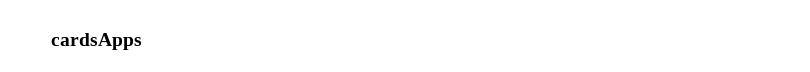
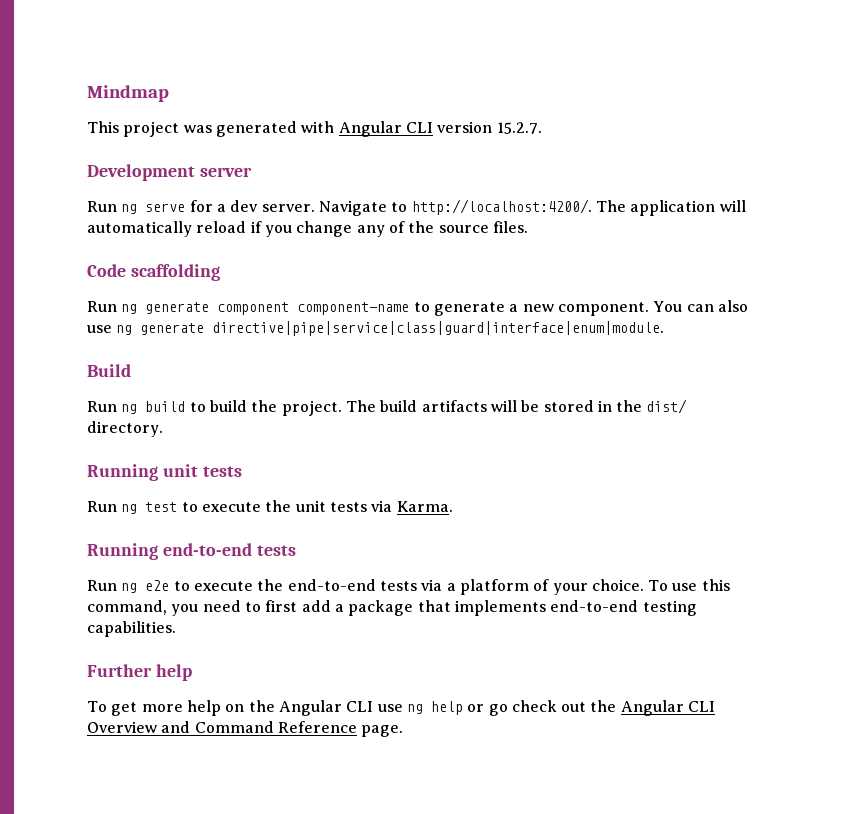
[51,33,142,50] cardsApps -> [87,85,169,102] [87,121,542,137] [87,164,252,181] [87,199,746,216] [87,221,528,237] [87,264,220,281] [87,300,748,316] [87,321,665,336] [87,364,131,377] [87,399,688,416] [87,421,163,437] [87,464,242,481] [87,500,453,514] [87,543,296,560] [87,579,730,595] [87,600,697,616] [87,621,176,637] [87,664,192,681] [87,700,716,716] [87,721,404,737] Mindmap // This project was generated with Angular CLI version 15.2.7. // Development server // Run ng serve for a dev server. Navigate to http://localhost:4200/. The application will automatically reload if you change any of the source files. // Code scaffolding // Run ng generate component component-name to generate a new component. You can also use ng generate directive|pipe|service|class|guard|interface|enum|module. // Build // Run ng build to build the project. The build artifacts will be stored in the dist/ directory. // Running unit tests // Run ng test to execute the unit tests via Karma. // Running end-to-end tests // Run ng e2e to execute the end-to-end tests via a platform of your choice. To use this command, you need to first add a package that implements end-to-end testing capabilities. // Further help // To get more help on the Angular CLI use ng help or go check out the Angular CLI Overview and Command Reference page.

